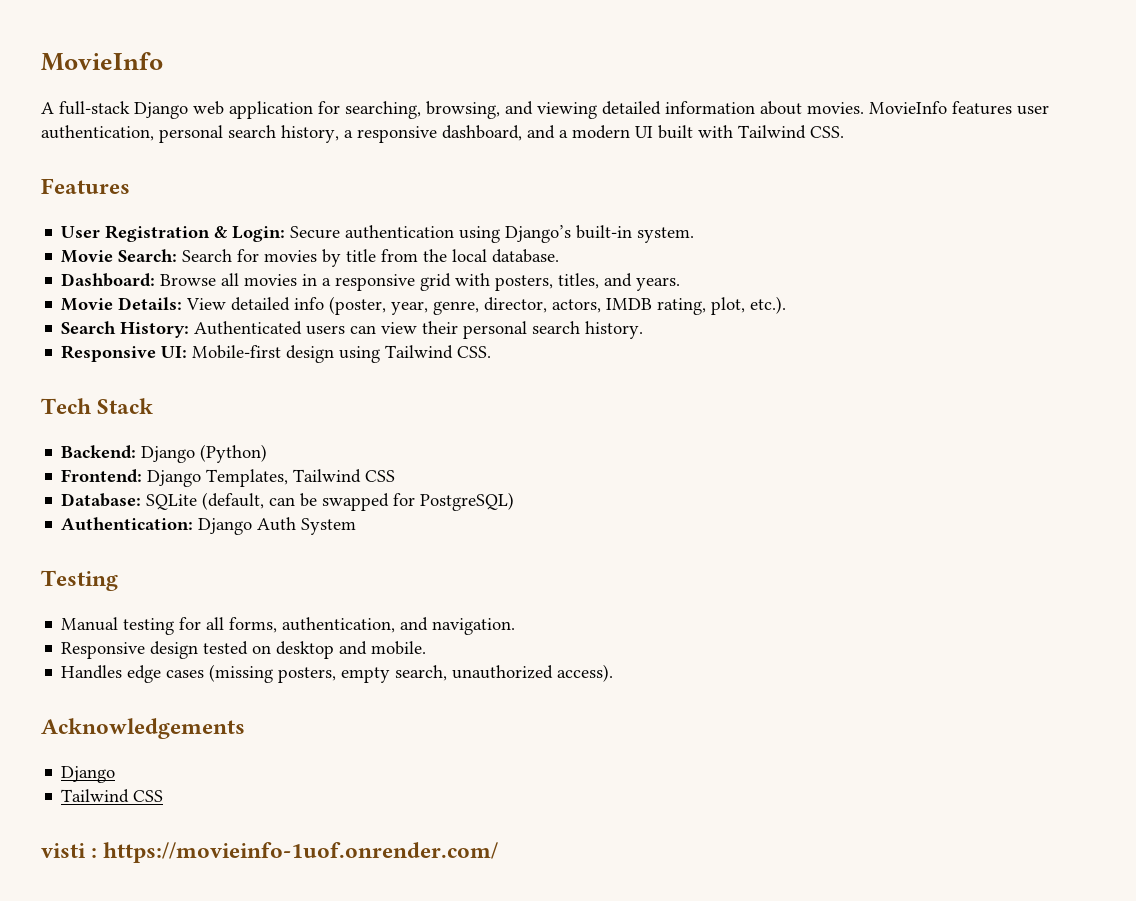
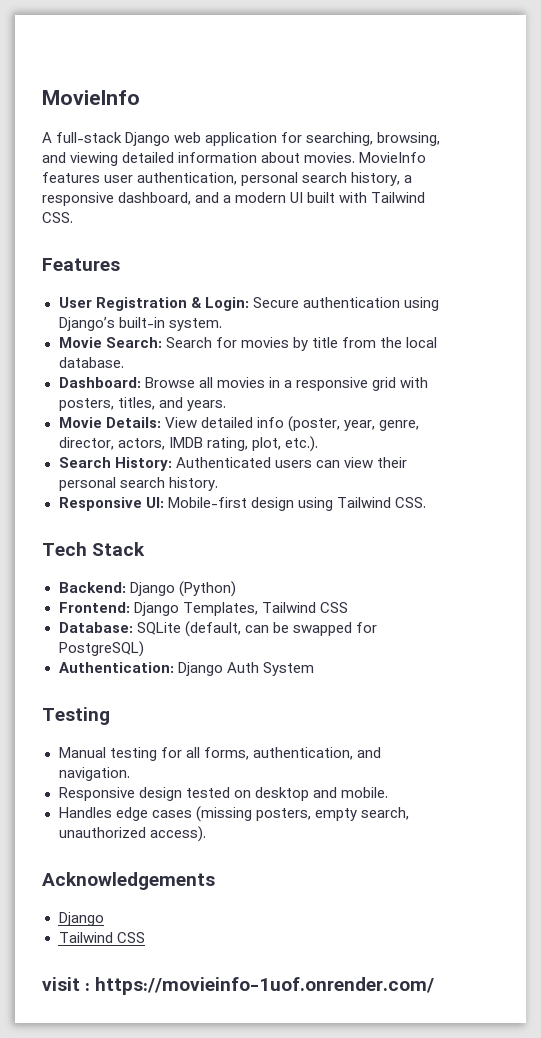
[41,843,86,858] visti -> [42,977,80,991] visit

